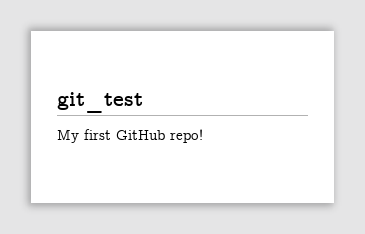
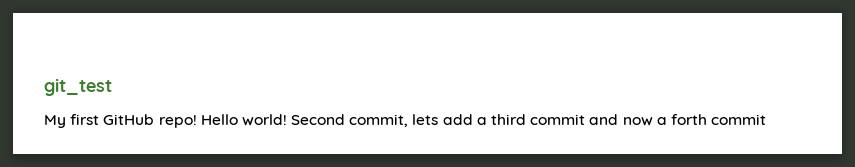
(203, 136) none -> [200,114,767,127] Hello world! Second commit, lets add a third commit and now a forth commit

